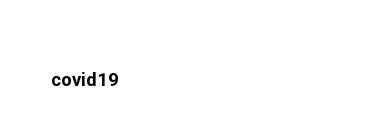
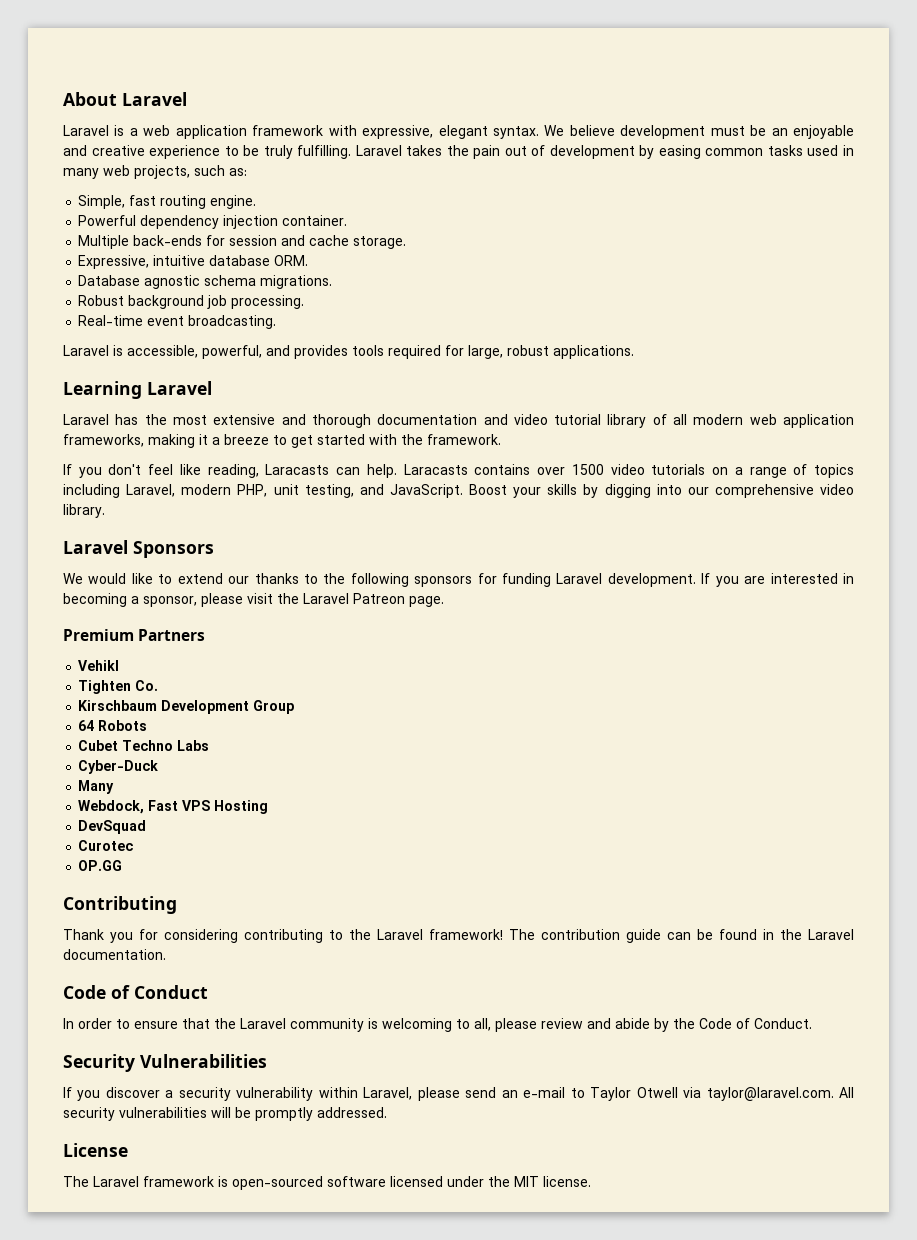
[51,72,119,86] covid19 -> [63,92,187,106] [63,125,854,139] [63,145,854,159] [63,165,247,179] [78,195,257,209] [78,215,348,229] [78,235,407,249] [78,255,309,269] [78,275,333,289] [78,295,305,309] [78,315,277,329] [63,345,634,359] [63,381,212,399] [63,414,854,428] [63,434,501,448] [63,464,854,478] [63,484,854,498] [63,504,105,518] [63,540,214,558] [63,573,855,587] [63,593,444,607] [63,629,206,641] [78,660,120,671] [78,680,159,694] [78,700,295,714] [78,720,148,731] [78,740,210,751] [78,760,159,774] [78,780,115,794] [78,800,269,814] [78,820,147,834] [78,840,134,851] [78,860,123,871] [63,896,177,914] [63,929,854,943] [63,949,166,960] [63,985,208,999] [63,1018,812,1032] [63,1054,267,1072] [63,1087,855,1101] [63,1107,387,1121] [63,1143,128,1157] [63,1176,591,1190] About Laravel // Laravel is a web application framework with expressive, elegant syntax. We believe development must be an enjoyable and creative experience to be truly fulfilling. Laravel takes the pain out of development by easing common tasks used in many web projects, such as: // Simple, fast routing engine. // Powerful dependency injection container. // Multiple back-ends for session and cache storage. // Expressive, intuitive database ORM. // Database agnostic schema migrations. // Robust background job processing. // Real-time event broadcasting. // Laravel is accessible, powerful, and provides tools required for large, robust applications. // Learning Laravel // Laravel has the most extensive and thorough documentation and video tutorial library of all modern web application frameworks, making it a breeze to get started with the framework. // If you don't feel like reading, Laracasts can help. Laracasts contains over 1500 video tutorials on a range of topics including Laravel, modern PHP, unit testing, and JavaScript. Boost your skills by digging into our comprehensive video library. // Laravel Sponsors // We would like to extend our thanks to the following sponsors for funding Laravel development. If you are interested in becoming a sponsor, please visit the Laravel Patreon page. // Premium Partners // Vehikl // Tighten Co. // Kirschbaum Development Group // 64 Robots // Cubet Techno Labs // Cyber-Duck // Many // Webdock, Fast VPS Hosting // DevSquad // Curotec // OP.GG // Contributing // Thank you for considering contributing to the Laravel framework! The contribution guide can be found in the Laravel documentation. // Code of Conduct // In order to ensure that the Laravel community is welcoming to all, please review and abide by the Code of Conduct. // Security Vulnerabilities // If you discover a security vulnerability within Laravel, please send an e-mail to Taylor Otwell via taylor@laravel.com. All security vulnerabilities will be promptly addressed. // License // The Laravel framework is open-sourced software licensed under the MIT license.

